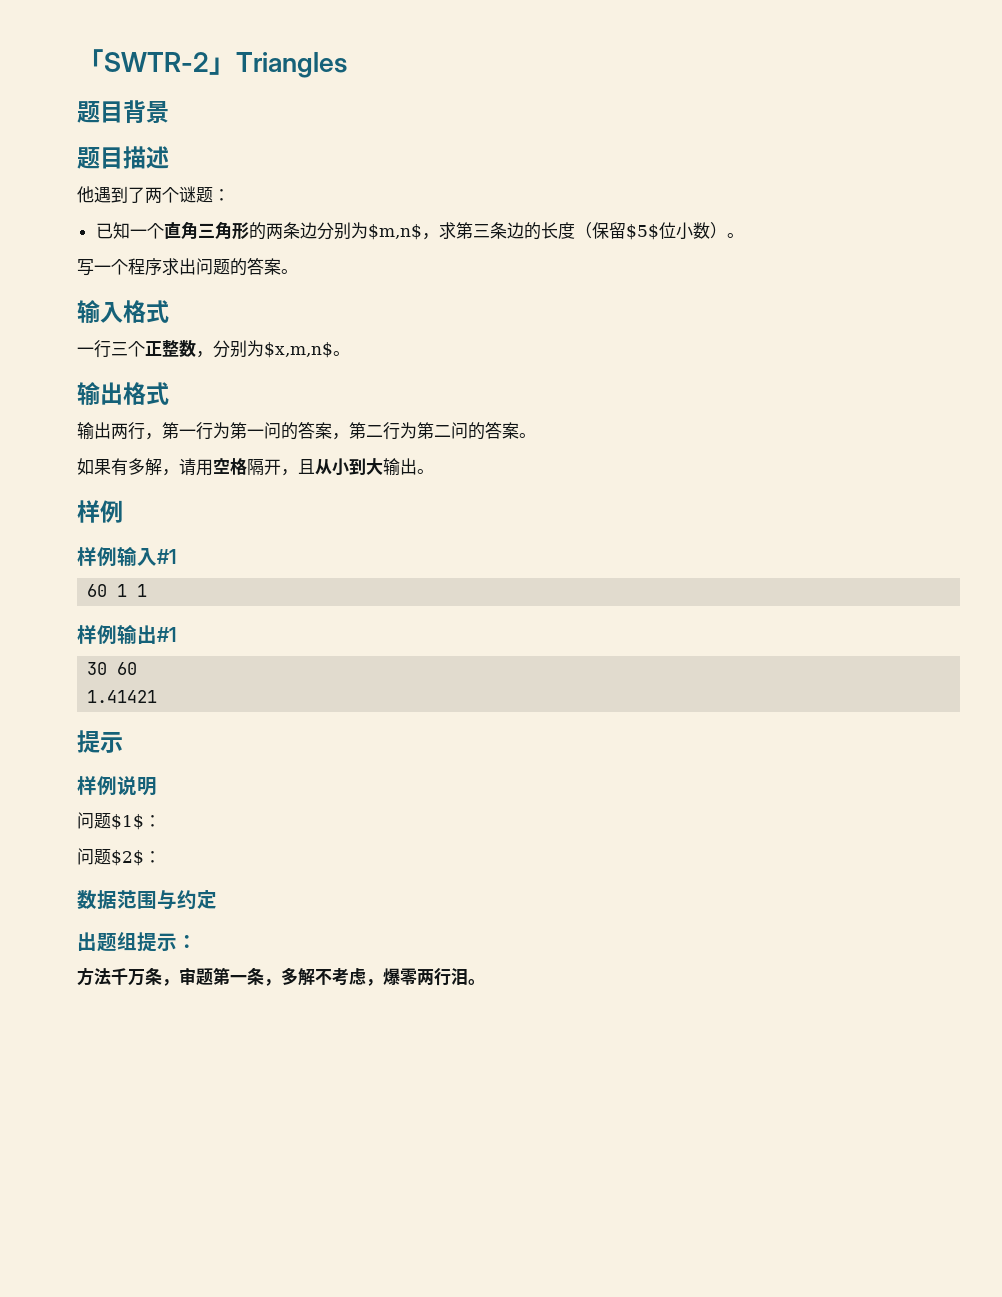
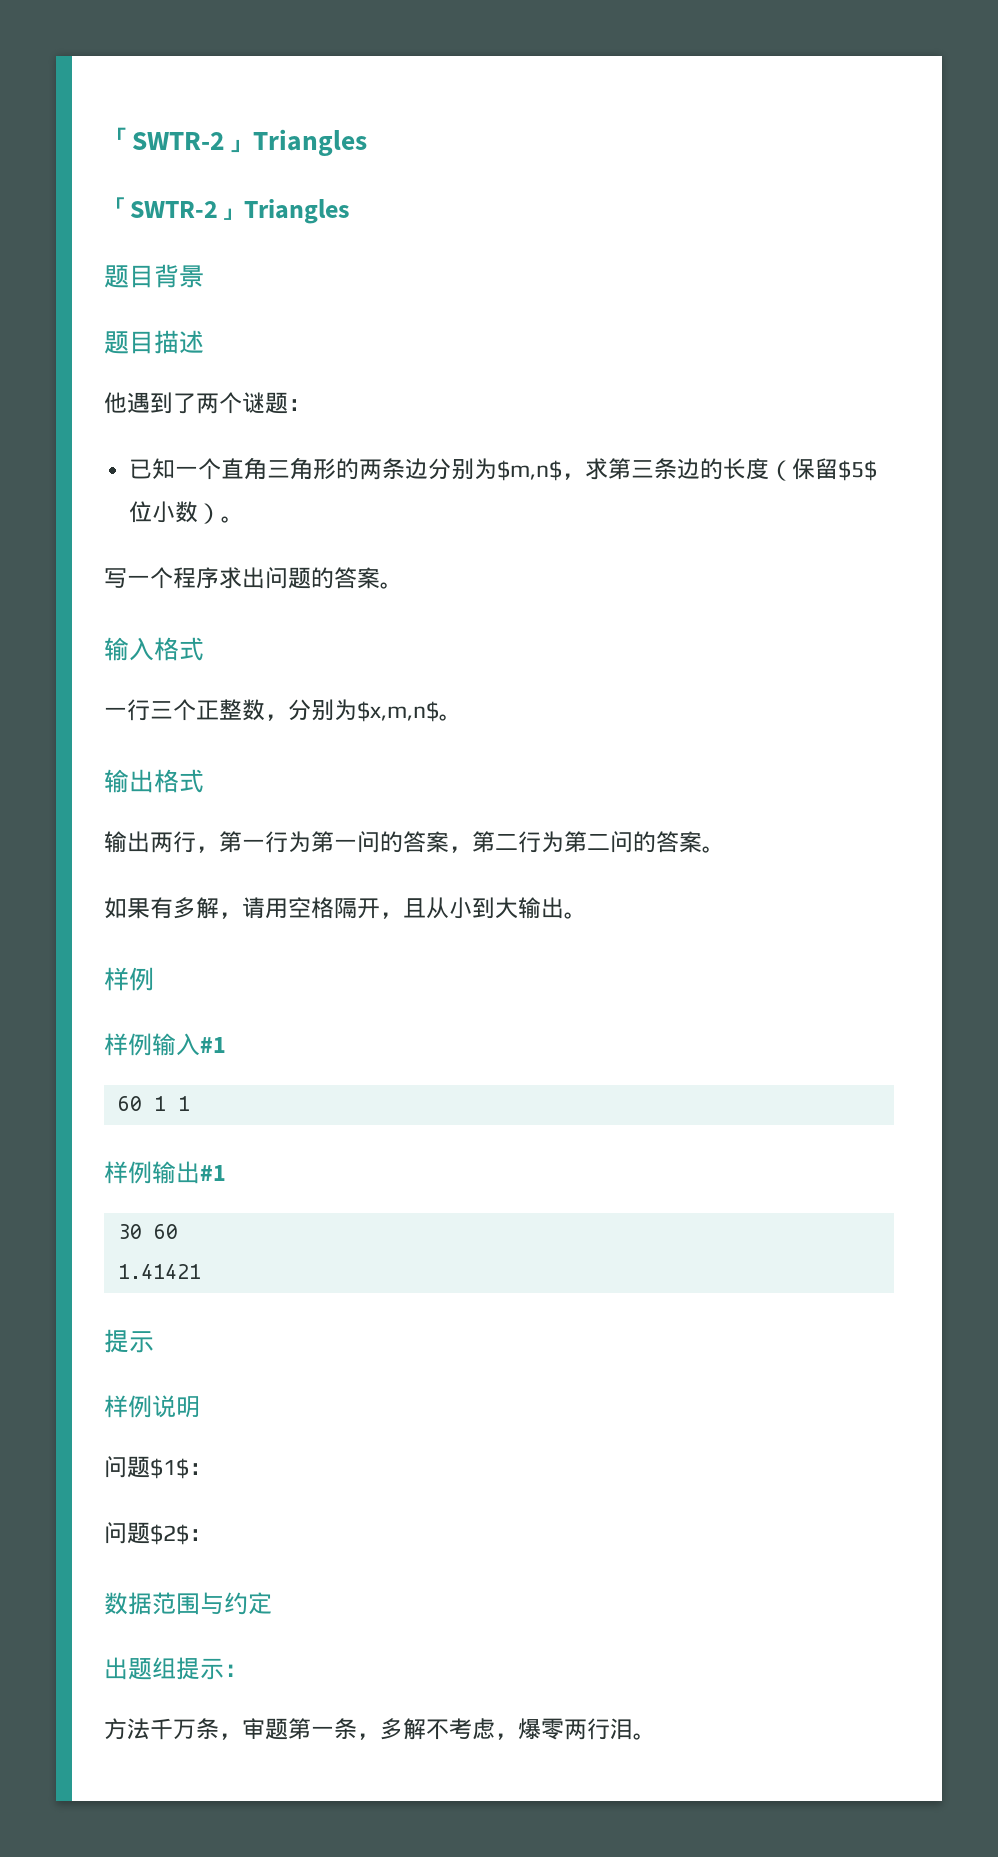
[77,49,347,78] 「SWTR-2」Triangles -> [104,127,367,156] [104,197,350,224] 「SWTR-2」Triangles // 「SWTR-2」Triangles

